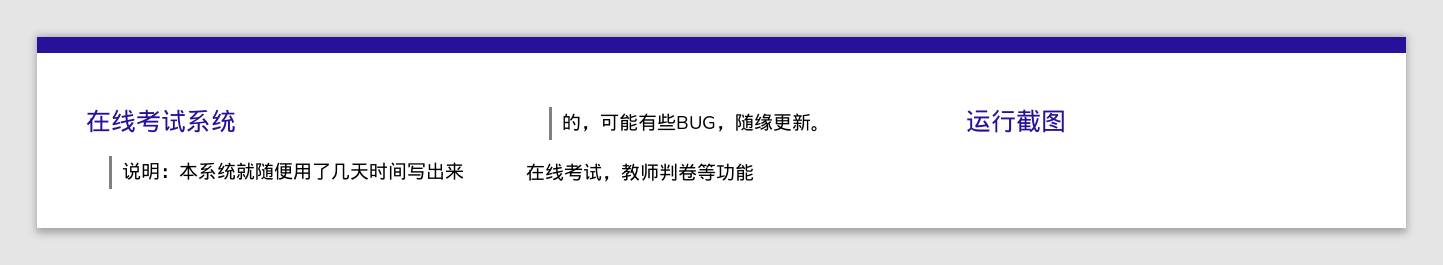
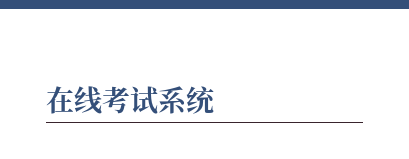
[121,162,464,180] [561,113,830,132] [526,163,754,182] [966,109,1066,133] // 说明：本系统就随便用了几天时间写出来的，可能有些BUG，随缘更新。 // 在线考试，教师判卷等功能 // 运行截图 -> (216, 100) none

